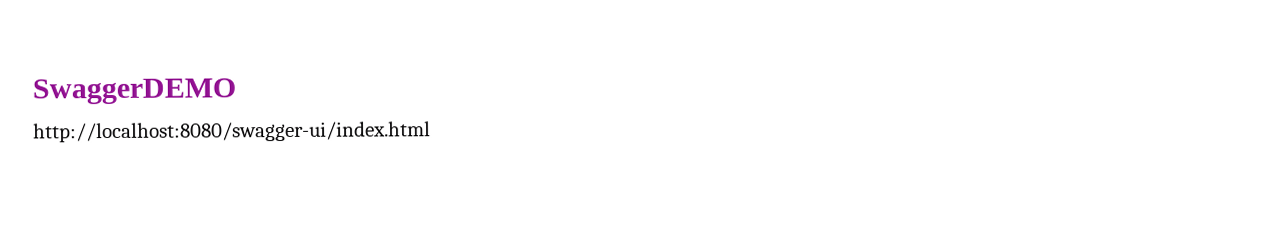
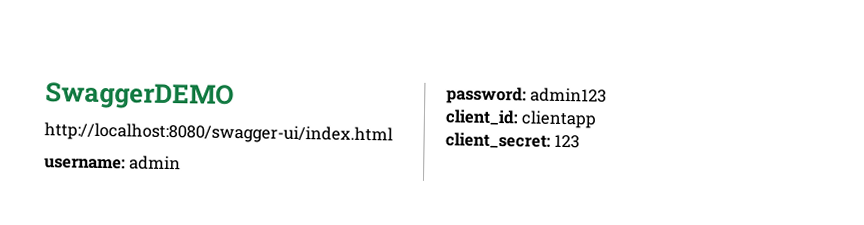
(431, 132) none -> [44,155,182,171] [446,86,608,105] [445,109,598,129] [445,132,581,149] // username: admin // password: admin123 // client_id: clientapp // client_secret: 123

